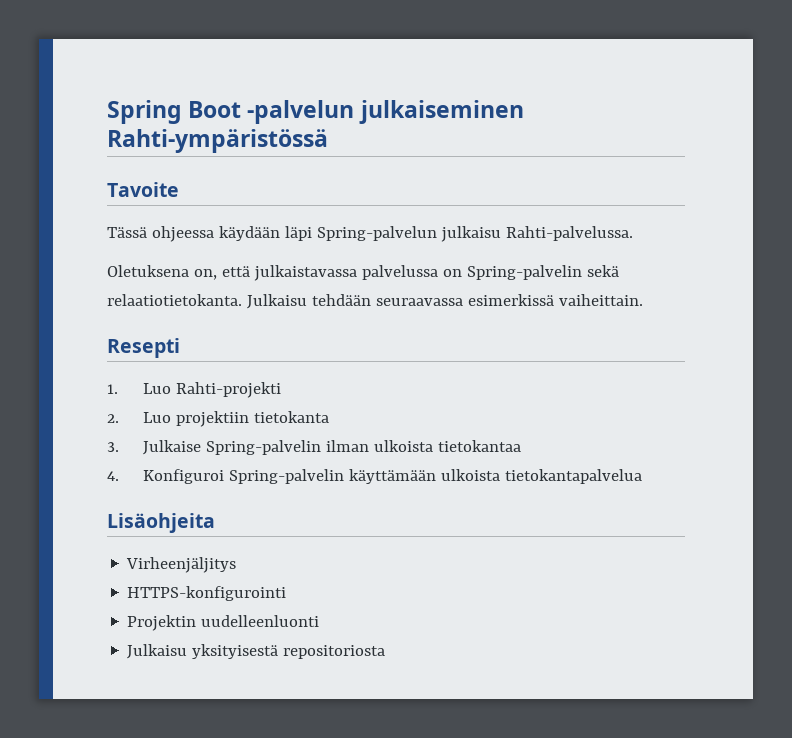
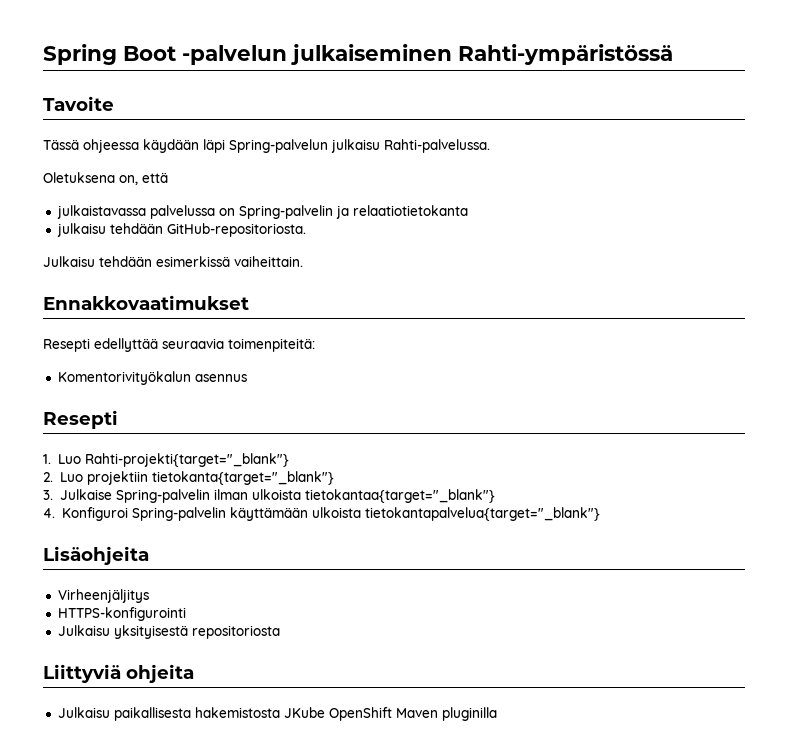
(250, 271) none -> (168, 177) //
[586,265,619,277] [107,294,242,306] sekä relaatiotietokanta. -> [335,205,468,219] [56,223,306,237] ja relaatiotietokanta // julkaisu tehdään GitHub-repositoriosta. //
[375,298,463,306] seuraavassa -> (152, 261) none
(643, 300) none -> [43,295,249,310] [43,338,315,352] [57,371,247,385] // Ennakkovaatimukset // Resepti edellyttää seuraavia toimenpiteitä: // Komentorivityökalun asennus
[175,382,281,398] Rahti-projekti -> [84,453,289,467] Rahti-projekti{target="_blank"}
[253,411,329,423] tietokanta -> [151,471,334,485] tietokanta{target="_blank"}
[437,440,521,452] tietokantaa -> [304,489,495,503] tietokantaa{target="_blank"}
[504,469,642,484] tietokantapalvelua -> [364,507,600,521] tietokantapalvelua{target="_blank"}
[127,615,320,631] // Projektin uudelleenluonti -> (186, 614) none
(386, 652) none -> [43,664,194,683] [57,707,497,721] // Liittyviä ohjeita // Julkaisu paikallisesta hakemistosta JKube OpenShift Maven pluginilla

